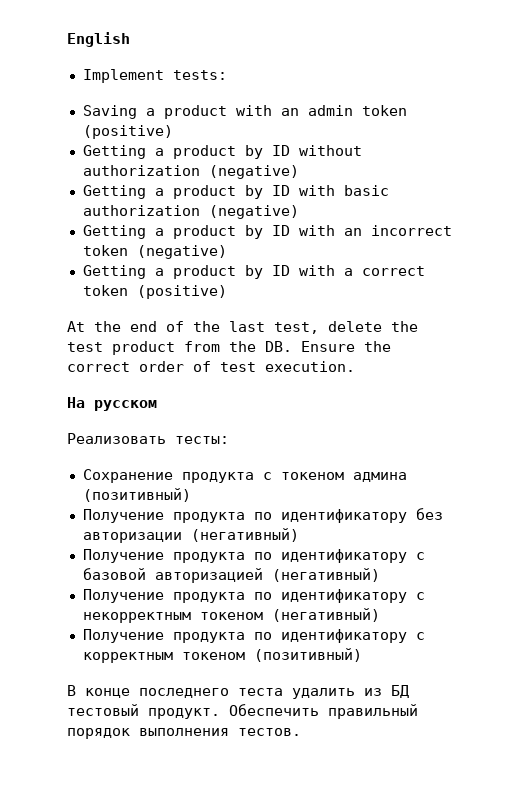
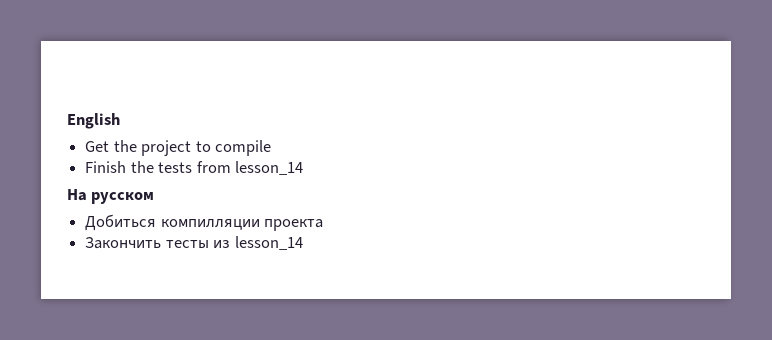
[82,69,227,83] [82,105,407,119] [82,125,173,139] [82,145,362,159] [82,165,299,179] [82,185,389,199] [82,205,299,219] [82,225,452,239] [82,245,227,259] [82,265,425,279] [82,285,227,299] [67,321,418,334] [67,341,391,355] [67,361,355,372] [67,397,157,411] [67,433,229,444] [82,469,407,483] [82,488,191,502] [82,508,443,523] [82,528,299,543] [82,549,425,563] [82,568,380,583] [82,589,425,603] [82,608,380,623] [82,629,425,643] [82,648,362,663] [67,685,409,699] [67,704,418,719] [67,728,301,739] Implement tests: // Saving a product with an admin token (positive) // Getting a product by ID without authorization (negative) // Getting a product by ID with basic authorization (negative) // Getting a product by ID with an incorrect token (negative) // Getting a product by ID with a correct token (positive) // At the end of the last test, delete the test product from the DB. Ensure the correct order of test execution. // На русском // Реализовать тесты: // Сохранение продукта с токеном админа (позитивный) // Получение продукта по идентификатору без авторизации (негативный) // Получение продукта по идентификатору с базовой авторизацией (негативный) // Получение продукта по идентификатору с некорректным токеном (негативный) // Получение продукта по идентификатору с корректным токеном (позитивный) // В конце последнего теста удалить из БД тестовый продукт. Обеспечить правильный порядок выполнения тестов. -> [85,140,271,156] [85,161,303,175] [67,189,155,204] [85,214,324,231] [85,236,303,250] Get the project to compile // Finish the tests from lesson_14 // На русском // Добиться компилляции проекта // Закончить тесты из lesson_14

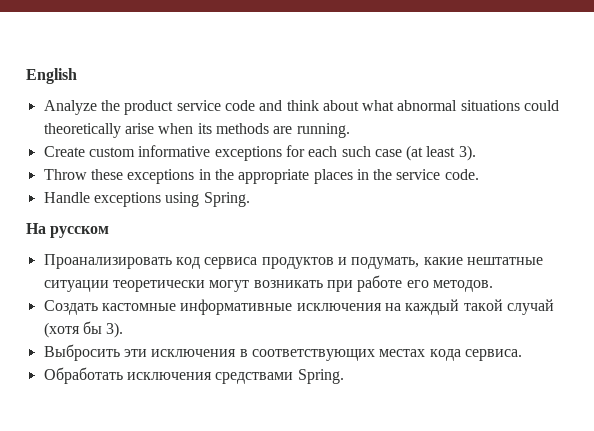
[85,140,271,156] [85,161,303,175] [67,189,155,204] [85,214,324,231] [85,236,303,250] Get the project to compile // Finish the tests from lesson_14 // На русском // Добиться компилляции проекта // Закончить тесты из lesson_14 -> [43,100,560,115] [43,123,350,138] [43,145,476,161] [43,169,479,184] [43,192,250,207] [26,223,110,238] [43,254,543,269] [43,275,493,292] [43,299,554,315] [43,321,124,338] [43,344,522,361] [43,367,344,384] Analyze the product service code and think about what abnormal situations could theoretically arise when its methods are running. // Create custom informative exceptions for each such case (at least 3). // Throw these exceptions in the appropriate places in the service code. // Handle exceptions using Spring. // На русском // Проанализировать код сервиса продуктов и подумать, какие нештатные ситуации теоретически могут возникать при работе его методов. // Создать кастомные информативные исключения на каждый такой случай (хотя бы 3). // Выбросить эти исключения в соответствующих местах кода сервиса. // Обработать исключения средствами Spring.

